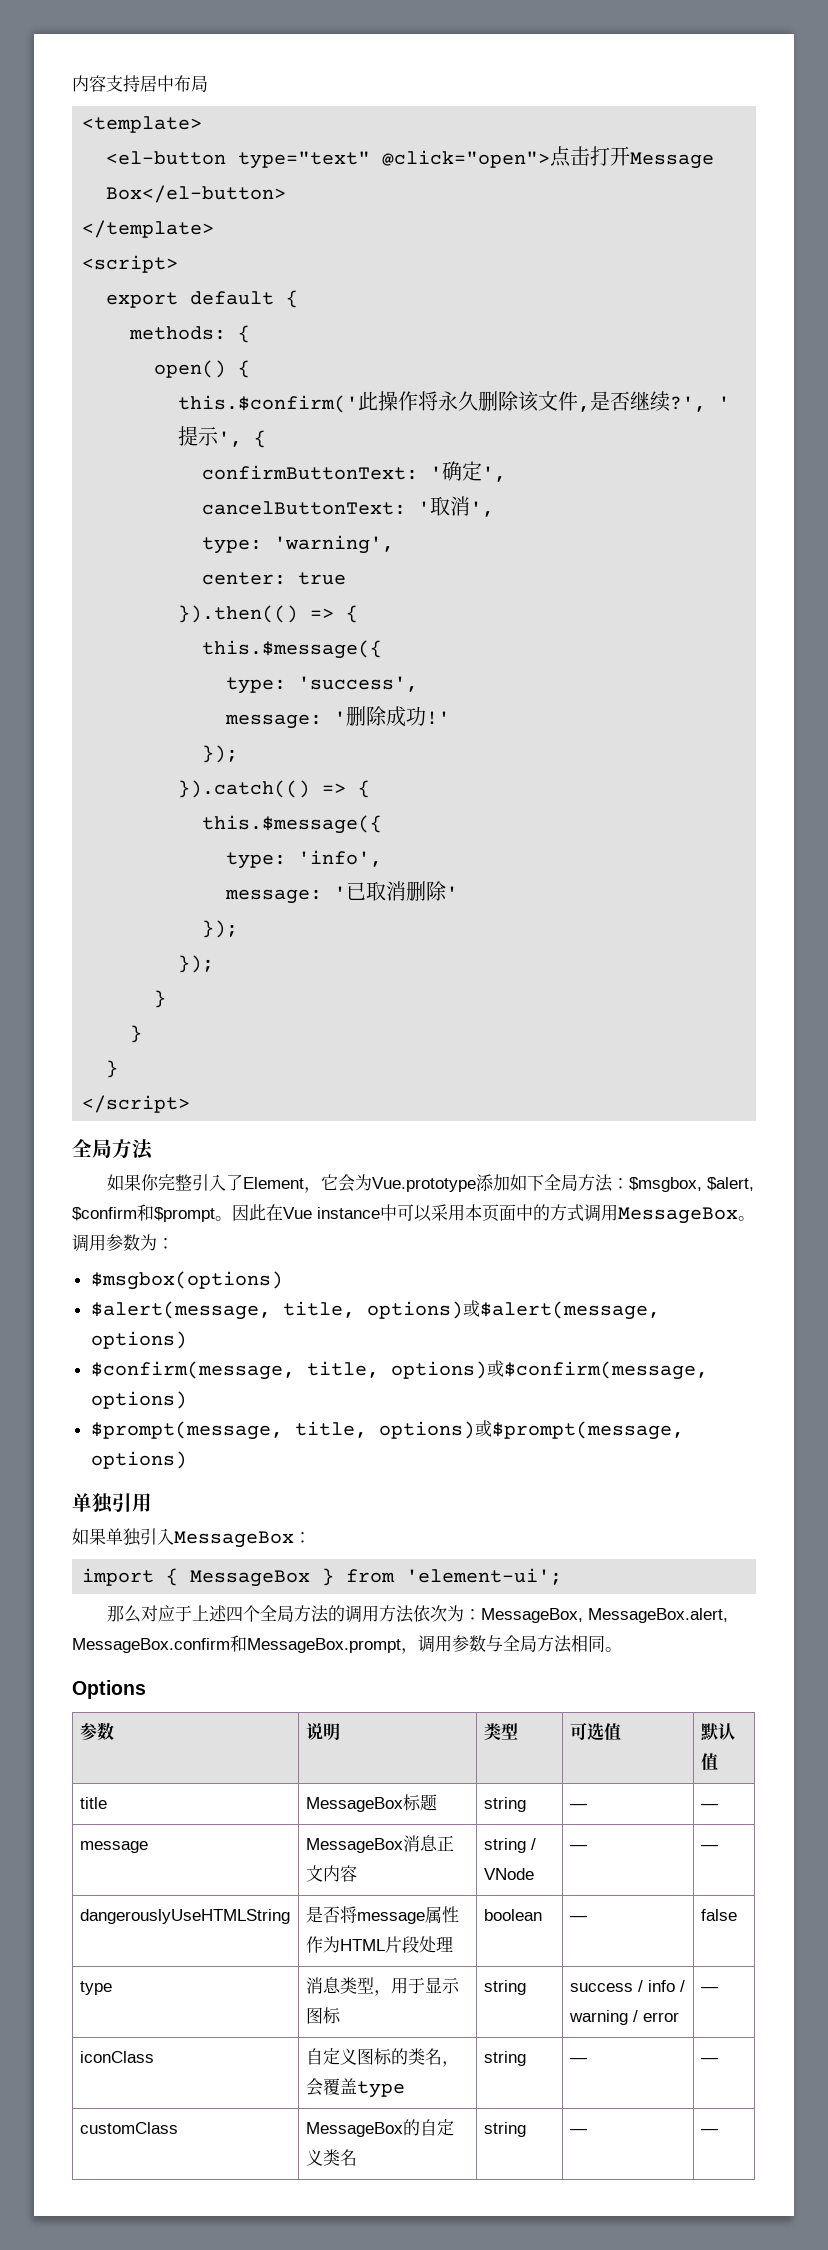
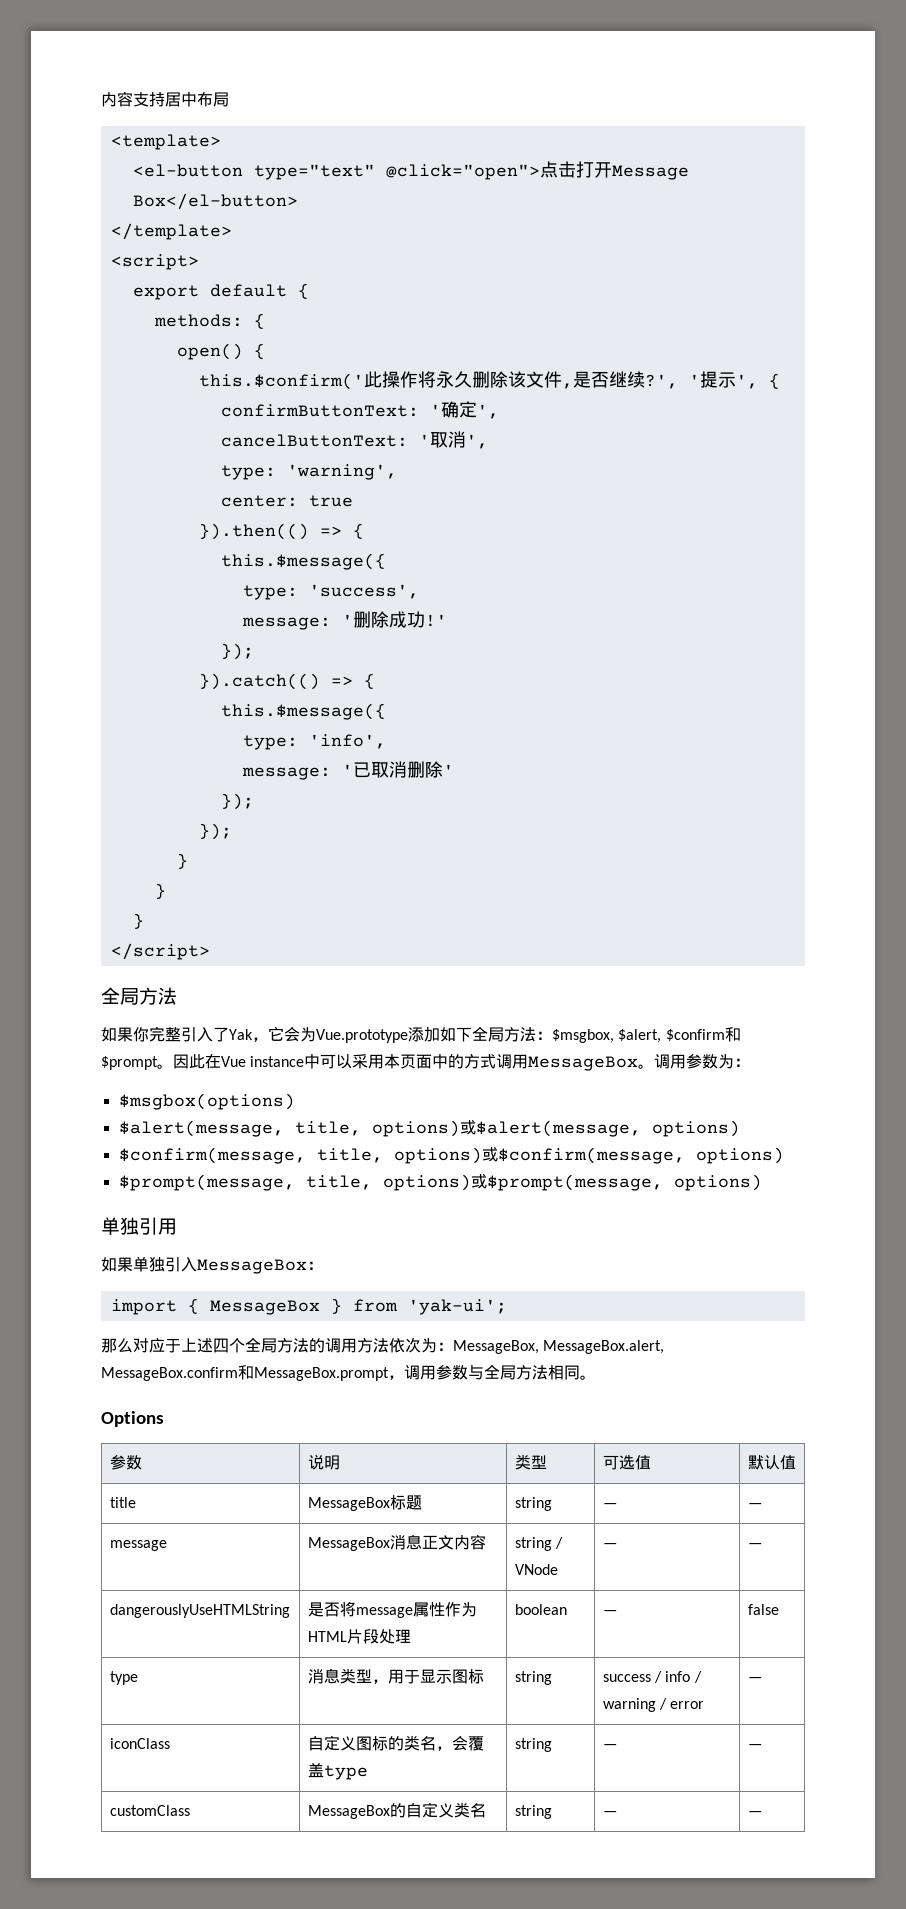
[242,1177,304,1189] Element -> [229,1029,253,1040] Yak
[406,1568,563,1585] 'element-ui'; -> [407,1299,507,1315] 'yak-ui';

